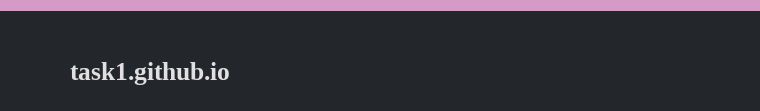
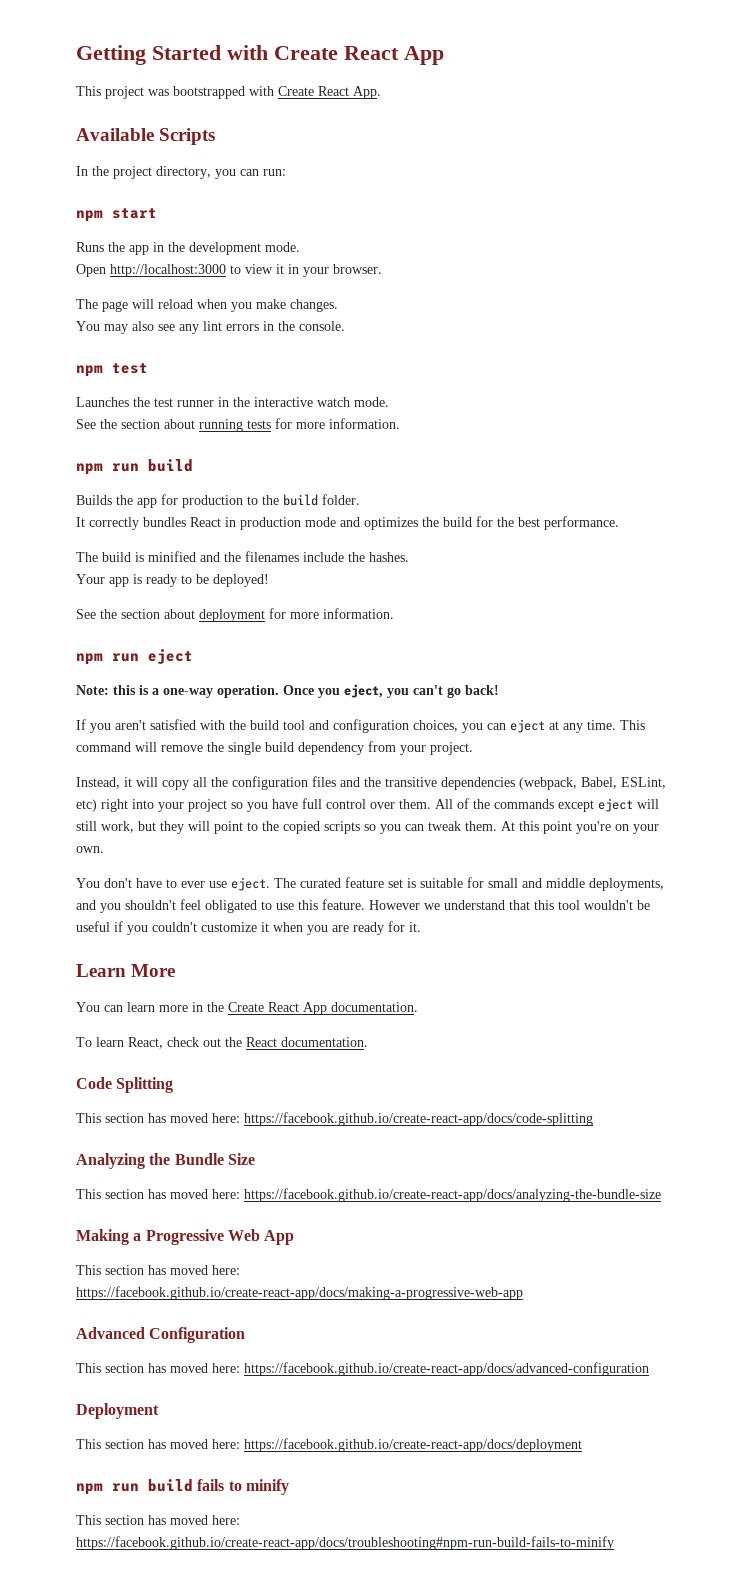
[70,62,230,85] task1.github.io -> [76,45,444,65] [76,86,381,99] [76,128,216,145] [76,166,286,179] [76,208,157,222] [76,242,300,255] [76,264,382,277] [76,299,338,312] [76,321,345,334] [76,363,148,377] [76,397,389,407] [76,418,400,432] [76,459,193,475] [76,494,360,508] [76,516,619,530] [76,551,409,562] [76,574,269,587] [76,608,394,622] [76,649,193,665] [76,684,499,698] [76,719,645,733] [76,741,473,755] [76,776,666,790] [76,798,659,812] [76,821,659,834] [76,846,104,853] [76,877,664,891] [76,899,650,913] [76,921,421,935] [76,964,176,977] [76,1002,418,1015] [76,1037,368,1049] [76,1077,174,1093] [76,1112,593,1126] [76,1153,255,1169] [76,1188,661,1202] [76,1229,295,1245] [76,1265,240,1275] [76,1286,523,1300] [76,1327,246,1343] [76,1362,649,1376] [76,1403,159,1419] [76,1438,582,1452] [76,1479,289,1495] [76,1515,240,1525] [76,1536,614,1550] Getting Started with Create React App // This project was bootstrapped with Create React App. // Available Scripts // In the project directory, you can run: // npm start // Runs the app in the development mode. // Open http://localhost:3000 to view it in your browser. // The page will reload when you make changes. // You may also see any lint errors in the console. // npm test // Launches the test runner in the interactive watch mode. // See the section about running tests for more information. // npm run build // Builds the app for production to the build folder. // It correctly bundles React in production mode and optimizes the build for the best performance. // The build is minified and the filenames include the hashes. // Your app is ready to be deployed! // See the section about deployment for more information. // npm run eject // Note: this is a one-way operation. Once you eject, you can't go back! // If you aren't satisfied with the build tool and configuration choices, you can eject at any time. This command will remove the single build dependency from your project. // Instead, it will copy all the configuration files and the transitive dependencies (webpack, Babel, ESLint, etc) right into your project so you have full control over them. All of the commands except eject will still work, but they will point to the copied scripts so you can tweak them. At this point you're on your own. // You don't have to ever use eject. The curated feature set is suitable for small and middle deployments, and you shouldn't feel obligated to use this feature. However we understand that this tool wouldn't be useful if you couldn't customize it when you are ready for it. // Learn More // You can learn more in the Create React App documentation. // To learn React, check out the React documentation. // Code Splitting // This section has moved here: https://facebook.github.io/create-react-app/docs/code-splitting // Analyzing the Bundle Size // This section has moved here: https://facebook.github.io/create-react-app/docs/analyzing-the-bundle-size // Making a Progressive Web App // This section has moved here: https://facebook.github.io/create-react-app/docs/making-a-progressive-web-app // Advanced Configuration // This section has moved here: https://facebook.github.io/create-react-app/docs/advanced-configuration // Deployment // This section has moved here: https://facebook.github.io/create-react-app/docs/deployment // npm run build fails to minify // This section has moved here: https://facebook.github.io/create-react-app/docs/troubleshooting#npm-run-build-fails-to-minify

